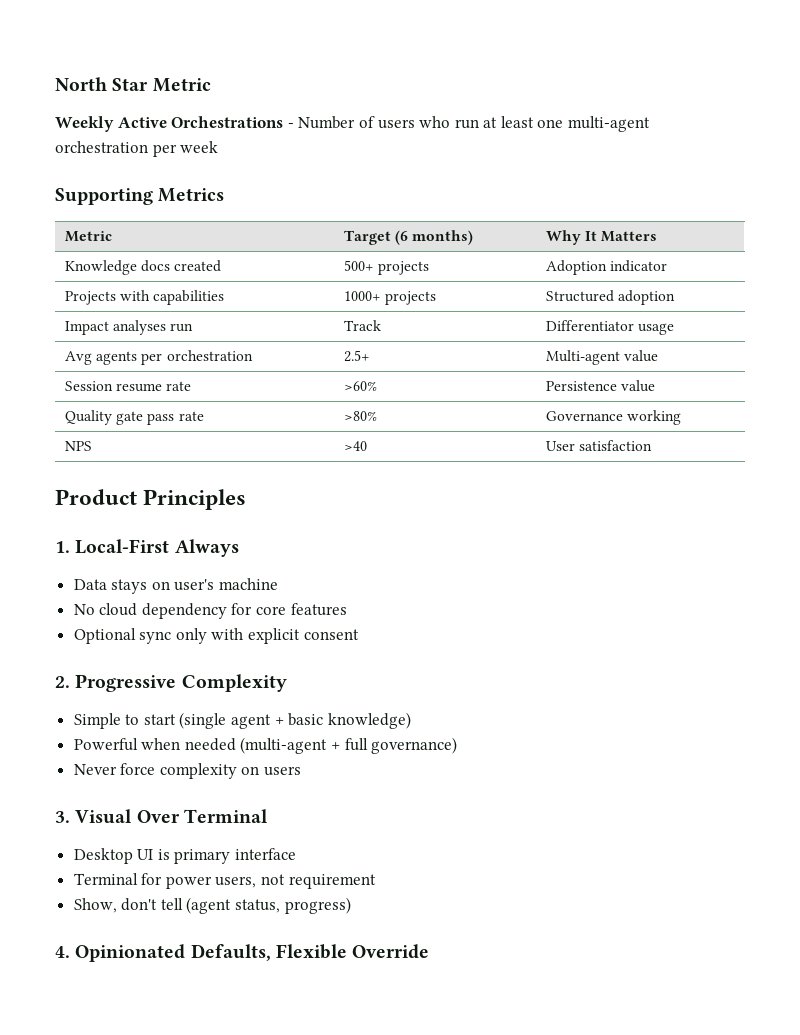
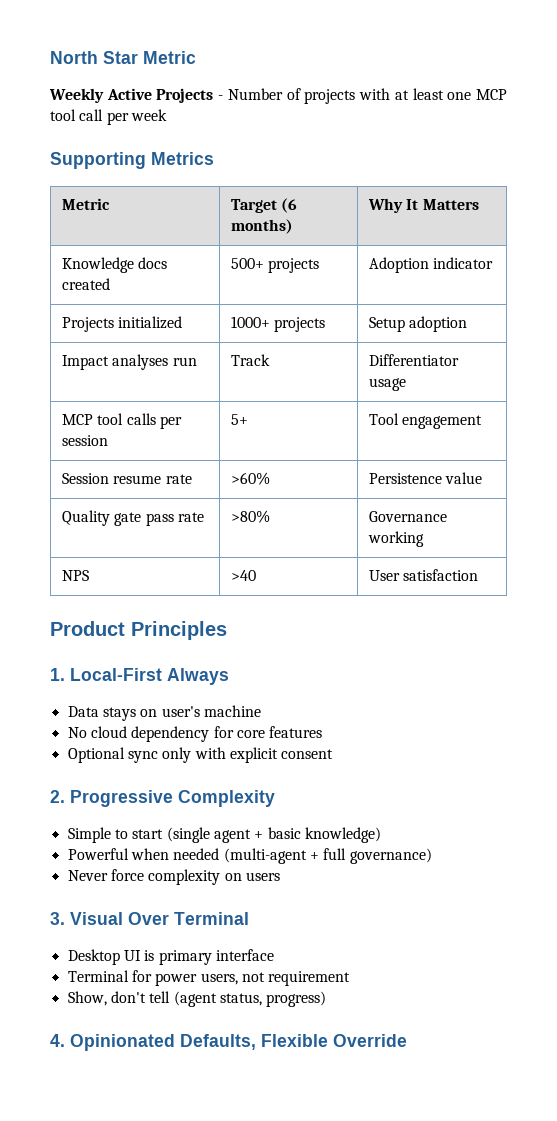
[171,116,284,128] Orchestrations -> [156,88,214,103] Projects
[377,116,651,132] [55,141,148,153] users who run at least one multi-agent orchestration -> [304,88,508,104] [50,109,104,121] projects with at least one MCP tool call
[120,290,225,305] with capabilities -> [118,316,183,329] initialized
[546,290,615,302] Structured -> [369,317,406,332] Setup
[65,350,253,365] [344,350,371,362] [546,350,659,365] Avg agents per orchestration | 2.5+ | Multi-agent value -> [62,413,183,429] [62,435,109,446] [231,414,249,425] [369,413,483,429] MCP tool calls per session | 5+ | Tool engagement

